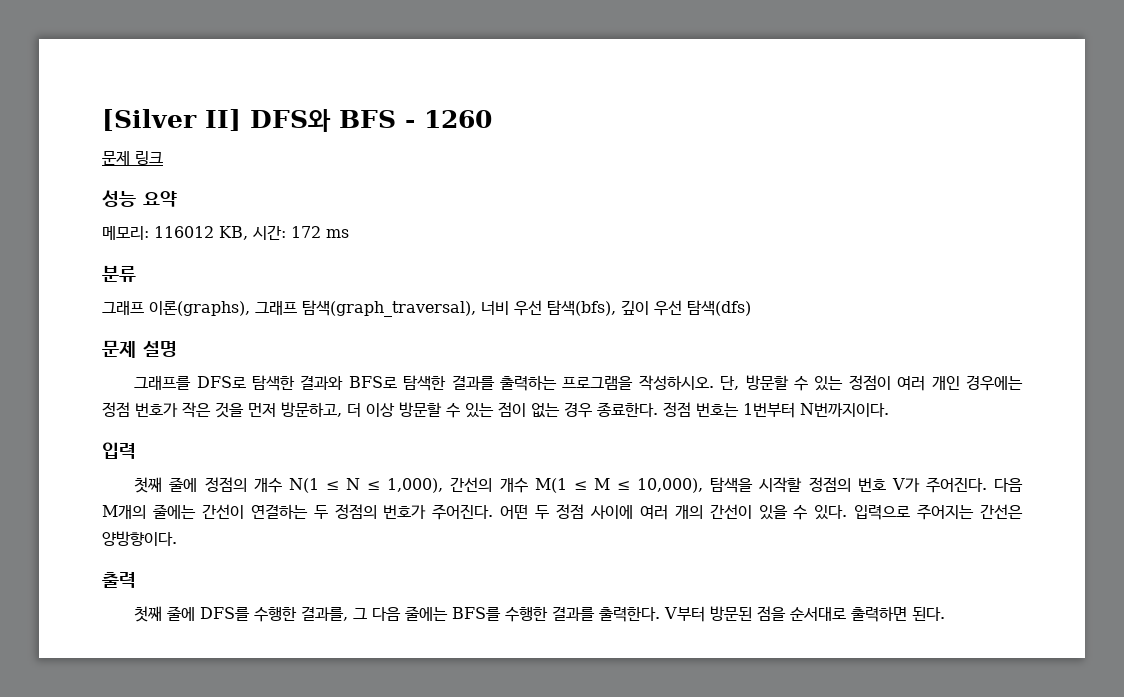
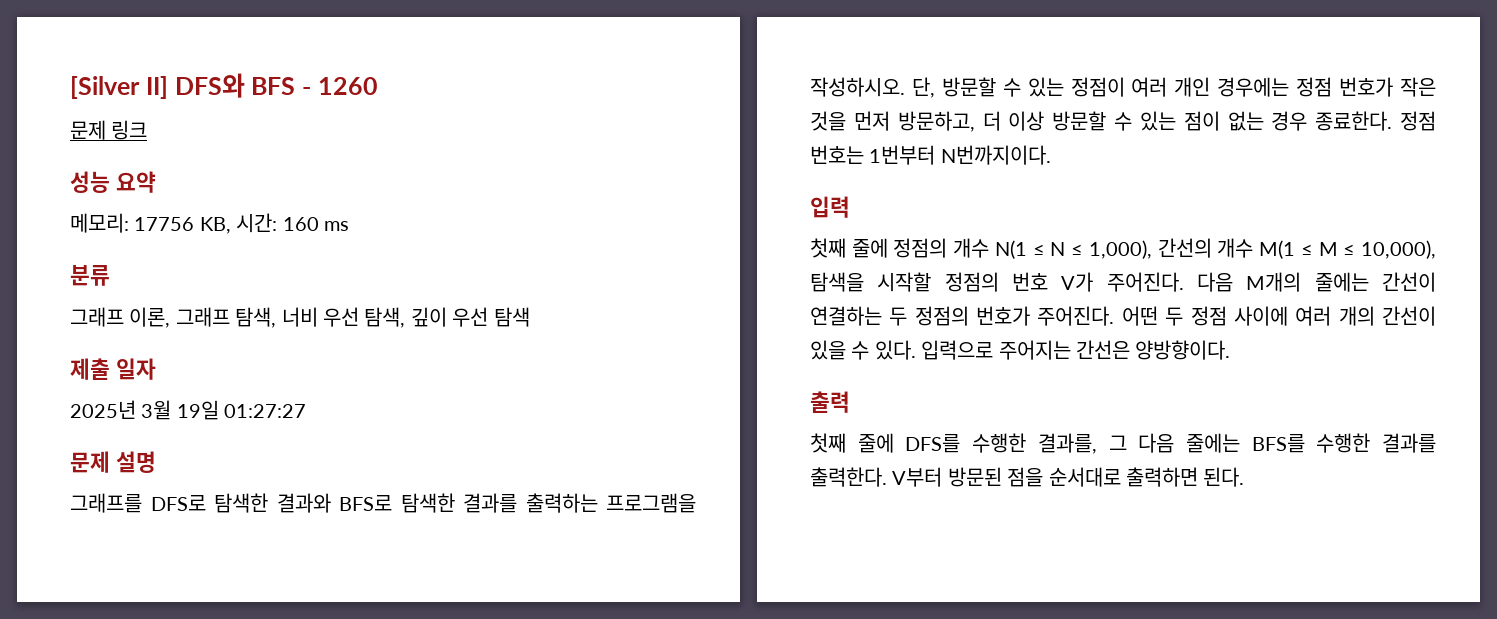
[154,226,214,238] 116012 -> [134,217,195,231] 17756
[291,226,321,238] 172 -> [282,217,319,231] 160
[149,300,476,317] 이론(graphs), 그래프 탐색(graph_traversal), -> [129,307,277,328] 이론, 그래프 탐색,
[547,300,616,316] 탐색(bfs), -> [364,307,406,328] 탐색,
[687,300,751,316] 탐색(dfs) -> [493,307,530,327] [70,358,156,380] [70,400,307,420] 탐색 // 제출 일자 // 2025년 3월 19일 01:27:27

